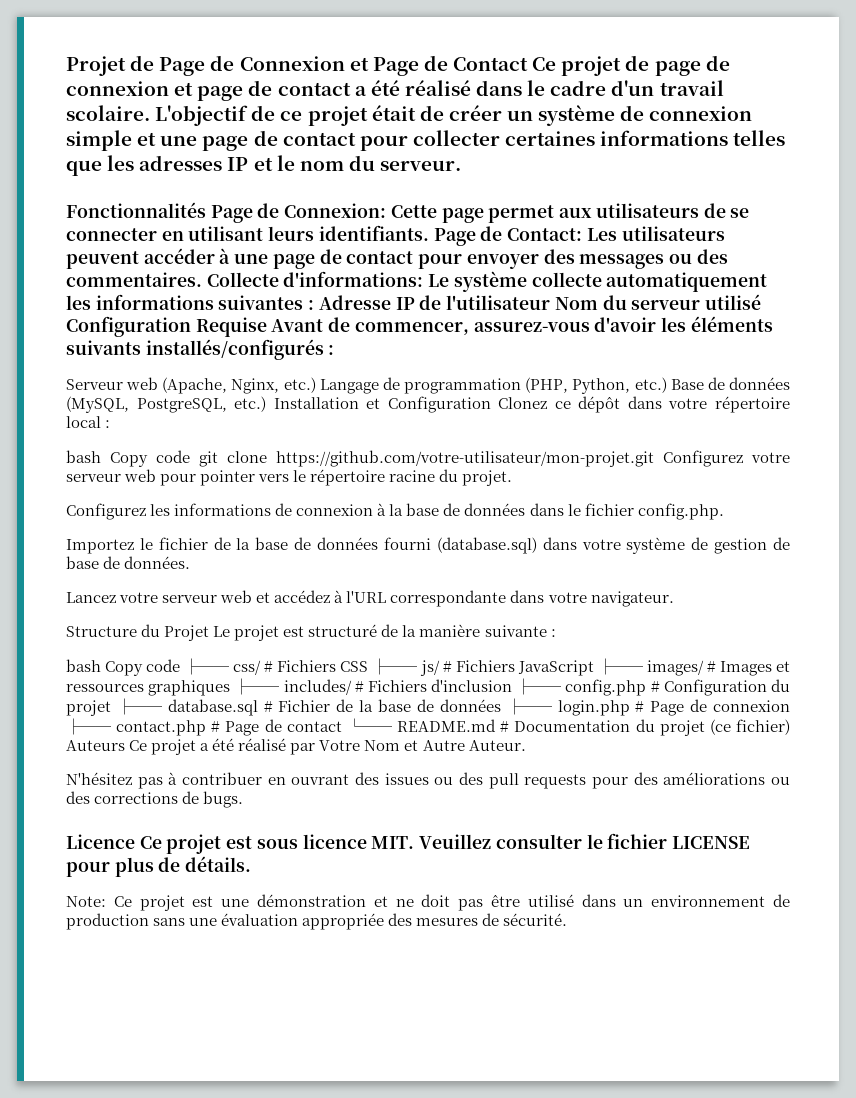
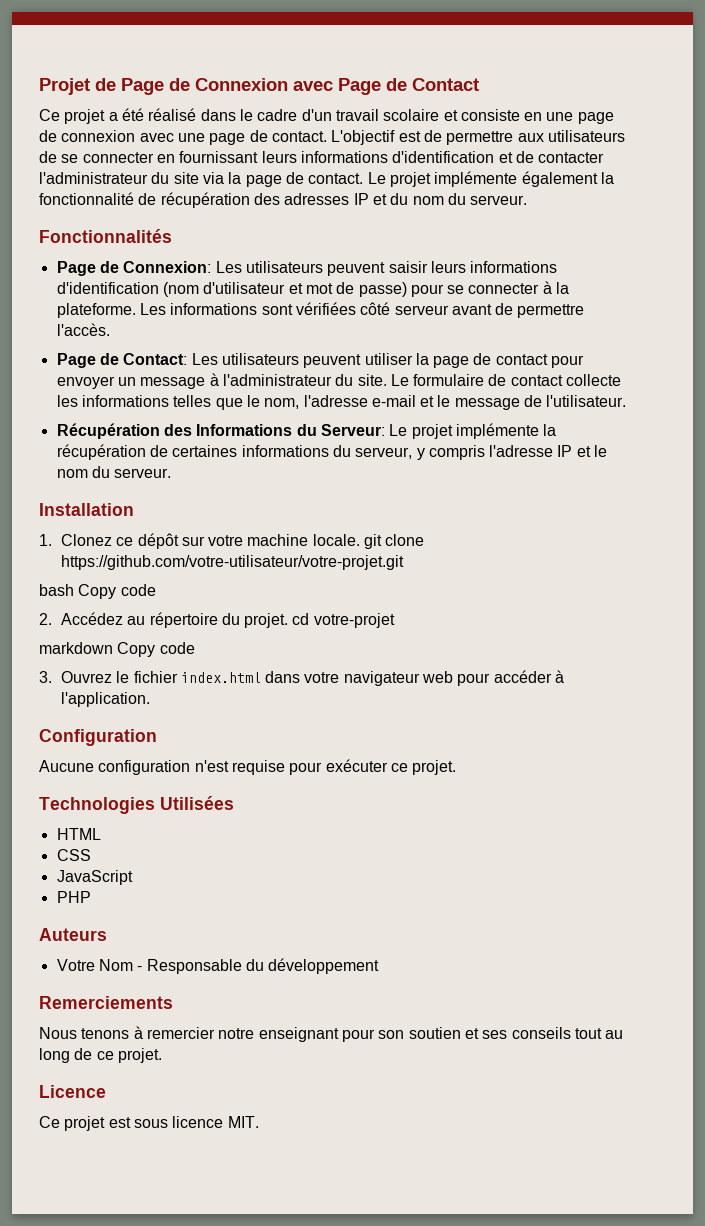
[349,57,369,71] et -> [293,81,333,91] avec
[532,55,730,76] [66,80,351,101] Ce projet de page de connexion et page de contact -> [39,109,106,124] // Ce projet
[66,105,753,126] [66,130,786,151] [66,155,223,176] scolaire. L'objectif de ce projet était de créer un système de connexion simple et une page de contact pour collecter certaines informations telles que les adresses -> [383,109,614,124] [39,130,625,145] [39,151,605,163] [39,171,614,187] [39,192,528,208] [39,229,172,243] [56,261,558,276] [56,281,570,297] [56,302,585,318] [56,323,110,336] [56,353,585,368] [56,373,622,389] [56,395,627,410] [56,423,557,439] [56,444,554,460] scolaire et consiste en une page de connexion avec une page de contact. L'objectif est de permettre aux utilisateurs de se connecter en fournissant leurs informations d'identification et de contacter l'administrateur du site via la page de contact. Le projet implémente également la fonctionnalité de récupération des adresses IP et du nom du serveur. // Fonctionnalités // Page de Connexion: Les utilisateurs peuvent saisir leurs informations d'identification (nom d'utilisateur et mot de passe) pour se connecter à la plateforme. Les informations sont vérifiées côté serveur avant de permettre l'accès. // Page de Contact: Les utilisateurs peuvent utiliser la page de contact pour envoyer un message à l'administrateur du site. Le formulaire de contact collecte les informations telles que le nom, l'adresse e-mail et le message de l'utilisateur. // Récupération des Informations du Serveur: Le projet implémente la récupération de certaines informations du serveur, y compris l'adresse
[66,202,750,223] [66,225,725,246] [66,248,728,269] [66,271,768,292] [66,294,761,310] [66,316,773,337] [66,339,335,360] [66,377,791,394] [66,396,790,413] [66,416,111,428] [66,450,790,467] [66,469,513,486] [66,503,724,520] [66,537,791,554] [66,556,191,569] [66,590,674,607] [66,624,556,641] [66,658,790,676] [66,678,791,696] [66,698,791,716] [66,718,791,736] [66,738,526,755] [66,772,790,789] [66,791,244,808] Fonctionnalités Page de Connexion: Cette page permet aux utilisateurs de se connecter en utilisant leurs identifiants. Page de Contact: Les utilisateurs peuvent accéder à une page de contact pour envoyer des messages ou des commentaires. Collecte d'informations: Le système collecte automatiquement les informations suivantes : Adresse IP de l'utilisateur Nom du serveur utilisé Configuration Requise Avant de commencer, assurez-vous d'avoir les éléments suivants installés/configurés : // Serveur web (Apache, Nginx, etc.) Langage de programmation (PHP, Python, etc.) Base de données (MySQL, PostgreSQL, etc.) Installation et Configuration Clonez ce dépôt dans votre répertoire local : // bash Copy code git clone https://github.com/votre-utilisateur/mon-projet.git Configurez votre serveur web pour pointer vers le répertoire racine du projet. // Configurez les informations de connexion à la base de données dans le fichier config.php. // Importez le fichier de la base de données fourni (database.sql) dans votre système de gestion de base de données. // Lancez votre serveur web et accédez à l'URL correspondante dans votre navigateur. // Structure du Projet Le projet est structuré de la manière suivante : // bash Copy code ├── css/ # Fichiers CSS ├── js/ # Fichiers JavaScript ├── images/ # Images et ressources graphiques ├── includes/ # Fichiers d'inclusion ├── config.php # Configuration du projet ├── database.sql # Fichier de la base de données ├── login.php # Page de connexion ├── contact.php # Page de contact └── README.md # Documentation du projet (ce fichier) Auteurs Ce projet a été réalisé par Votre Nom et Autre Auteur. // N'hésitez pas à contribuer en ouvrant des issues ou des pull requests pour des améliorations ou des corrections de bugs. -> [39,503,134,516] [39,533,425,549] [60,555,404,570] [39,584,156,599] [39,612,395,628] [39,642,195,657] [39,670,565,686] [60,692,150,707] [39,729,157,746] [39,759,457,775] [39,796,234,814] [56,828,101,840] [56,849,91,861] [56,870,133,885] [56,891,91,903] [39,928,107,941] [56,958,380,974] [39,996,173,1009] [39,1026,624,1042] [39,1048,162,1063] Installation // 1. Clonez ce dépôt sur votre machine locale. git clone https://github.com/votre-utilisateur/votre-projet.git // bash Copy code // 2. Accédez au répertoire du projet. cd votre-projet // markdown Copy code // 3. Ouvrez le fichier index.html dans votre navigateur web pour accéder à l'application. // Configuration // Aucune configuration n'est requise pour exécuter ce projet. // Technologies Utilisées // HTML // CSS // JavaScript // PHP // Auteurs // Votre Nom - Responsable du développement // Remerciements // Nous tenons à remercier notre enseignant pour son soutien et ses conseils tout au long de ce projet.
(135, 841) none -> (106, 1091) //
[419,833,750,849] [66,856,252,877] [66,894,790,911] [66,913,568,930] Veuillez consulter le fichier LICENSE pour plus de détails. // Note: Ce projet est une démonstration et ne doit pas être utilisé dans un environnement de production sans une évaluation appropriée des mesures de sécurité. -> (259, 1122) none

